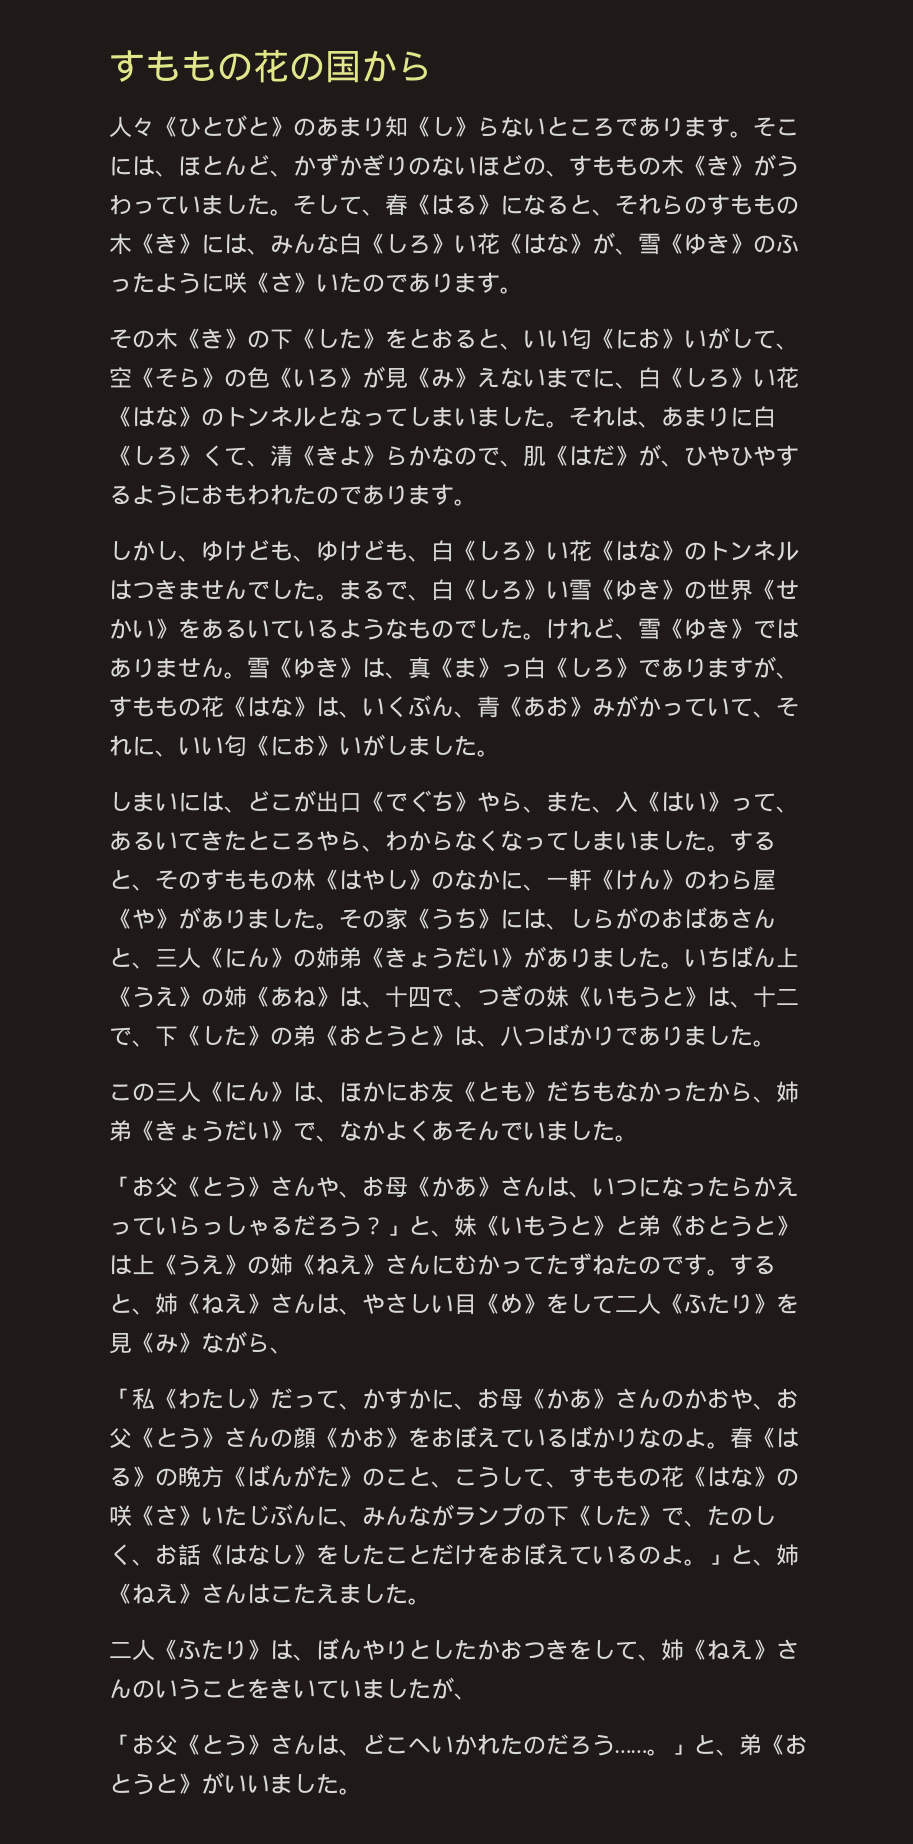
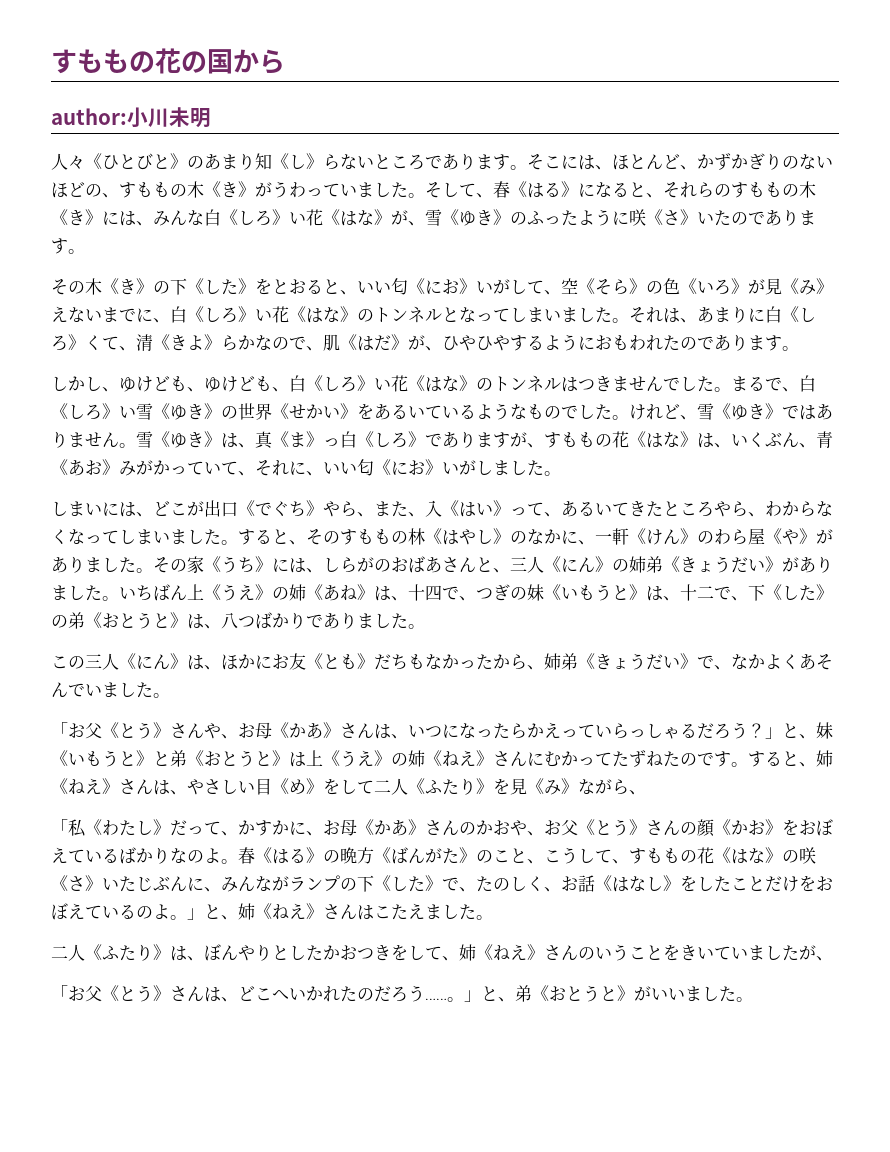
(433, 66) none -> [51,107,211,128] // author:小川未明

